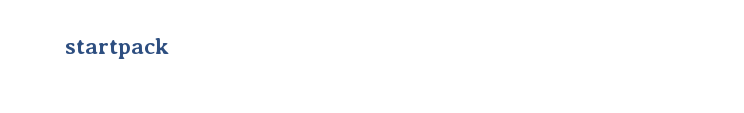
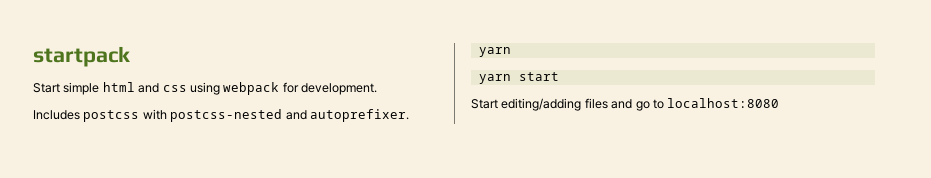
(169, 48) none -> [33,82,377,95] [33,109,409,122] [478,47,511,57] [478,72,559,84] [471,98,780,111] // Start simple html and css using webpack for development. // Includes postcss with postcss-nested and autoprefixer. // yarn // yarn start // Start editing/adding files and go to localhost:8080

